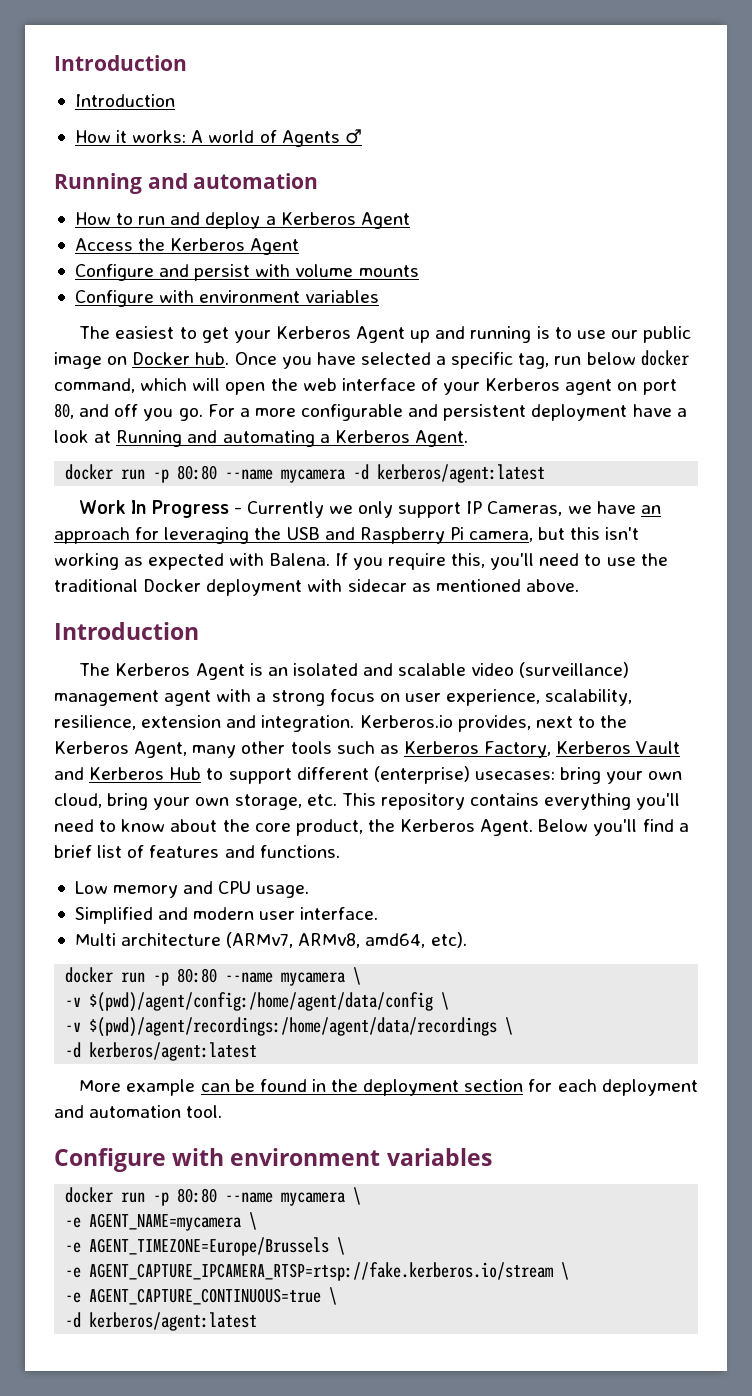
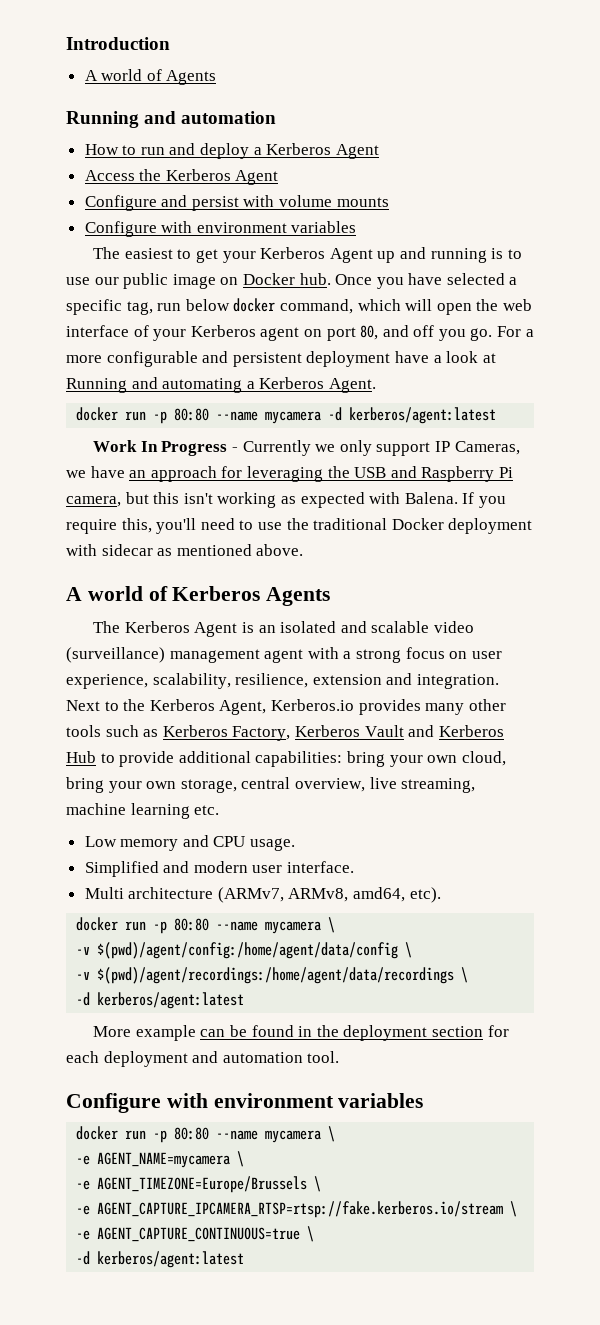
[54,55,187,71] [74,94,175,107] [74,130,187,143] Introduction // Introduction // How it works: -> [66,37,170,50] Introduction //
[344,129,362,144] ♂ -> (217, 77) none
[54,622,199,640] Introduction -> [66,586,331,606] A world of Kerberos Agents
[359,715,573,732] Kerberos.io provides, next -> [66,700,100,711] Next
(188, 749) none -> [270,699,421,715] Kerberos.io provides
[228,766,555,784] support different (enterprise) usecases: -> [119,751,343,767] provide additional capabilities:
[306,793,681,810] [54,819,689,836] [54,845,340,858] etc. This repository contains everything you'll need to know about the core product, the Kerberos Agent. Below you'll find a brief list of features and functions. -> [241,777,476,793] [66,803,220,819] central overview, live streaming, machine learning etc.

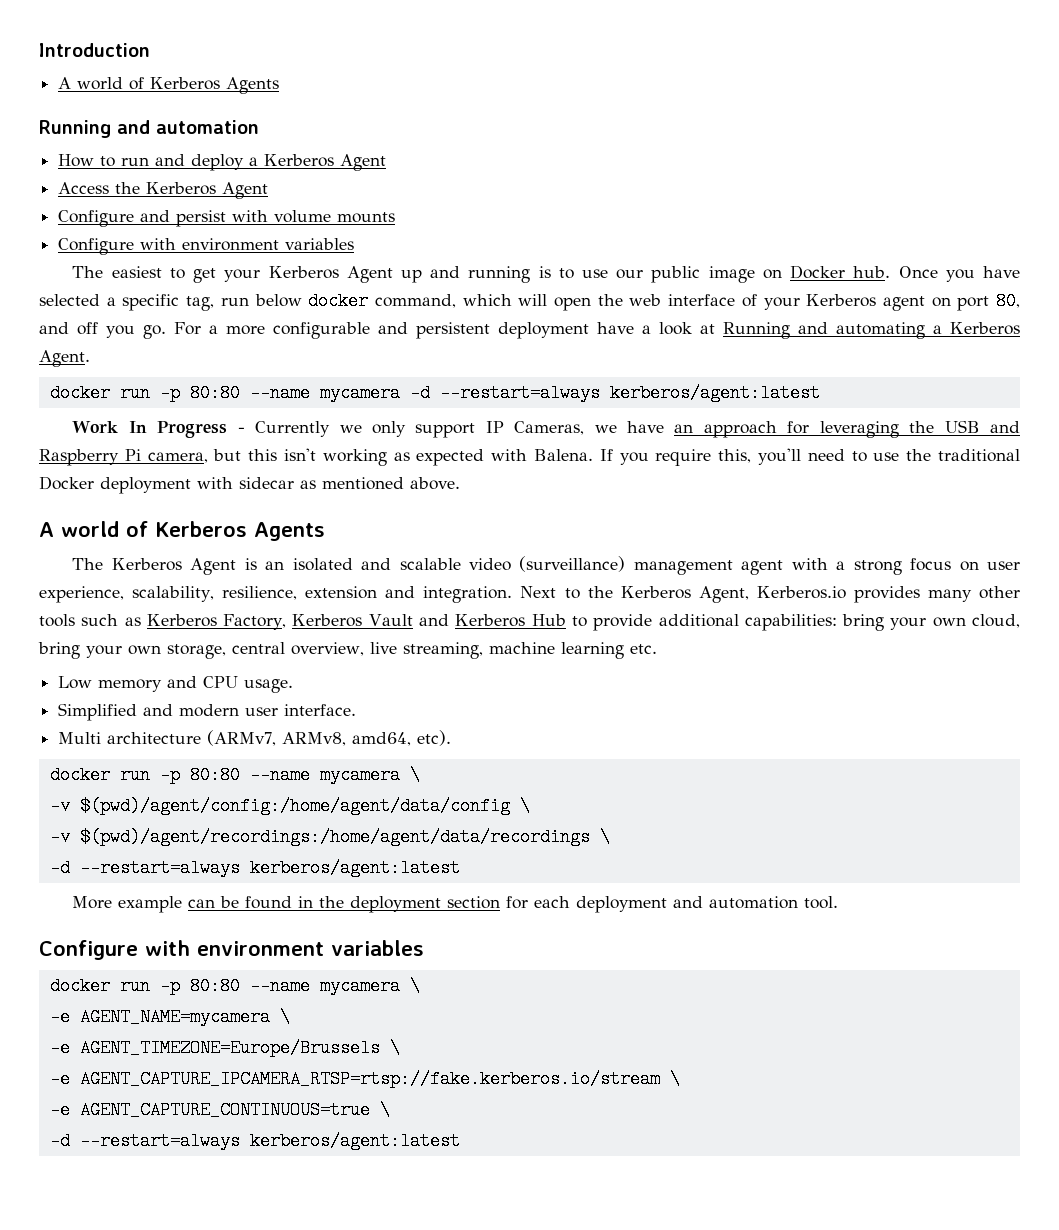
(162, 75) none -> [150,77,221,90] Kerberos
(343, 414) none -> [439,384,600,402] --restart=always
(91, 999) none -> [79,859,240,877] --restart=always
(91, 1258) none -> [79,1132,240,1150] --restart=always

